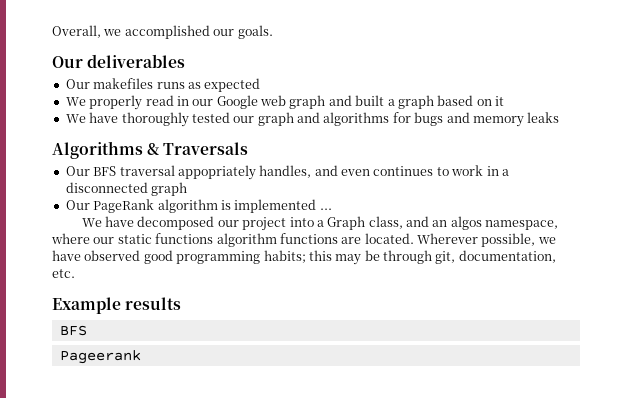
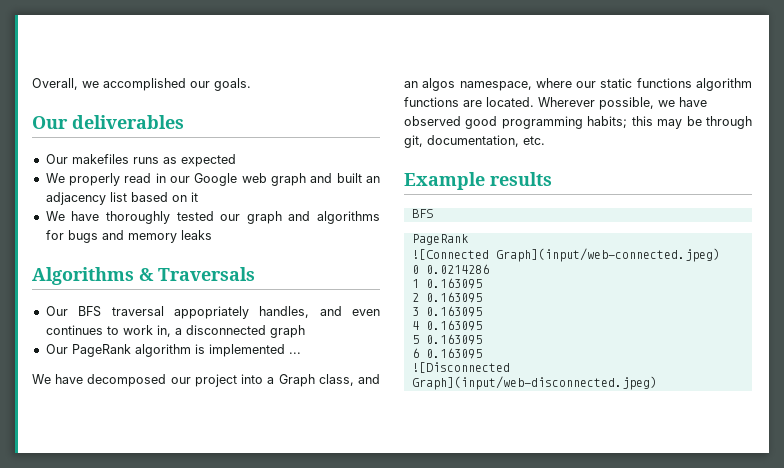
[387,95,434,109] a graph -> [365,176,380,183] [45,192,127,205] an adjacency list
[486,166,499,176] in -> [156,325,171,337] in,
[59,350,141,364] Pageerank -> [411,234,468,245] [411,248,720,262] [411,264,489,274] [411,278,482,289] [411,292,482,303] [411,306,482,317] [411,320,482,331] [411,334,482,345] [411,348,482,359] [411,362,510,373] [411,376,657,390] PageRank // ![Connected Graph](input/web-connected.jpeg) // 0 0.0214286 // 1 0.163095 // 2 0.163095 // 3 0.163095 // 4 0.163095 // 5 0.163095 // 6 0.163095 // ![Disconnected Graph](input/web-disconnected.jpeg)

